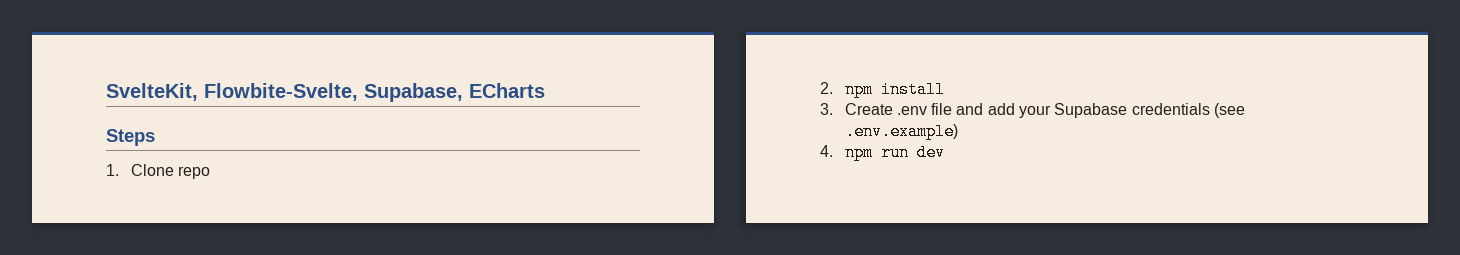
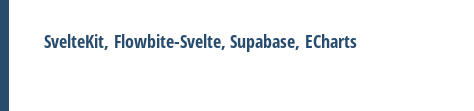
[106,129,155,146] [106,164,210,179] [820,81,945,98] [820,103,1246,118] [844,123,958,140] [820,144,945,161] // Steps // 1. Clone repo // 2. npm install // 3. Create .env file and add your Supabase credentials (see .env.example) // 4. npm run dev -> (358, 41) none

